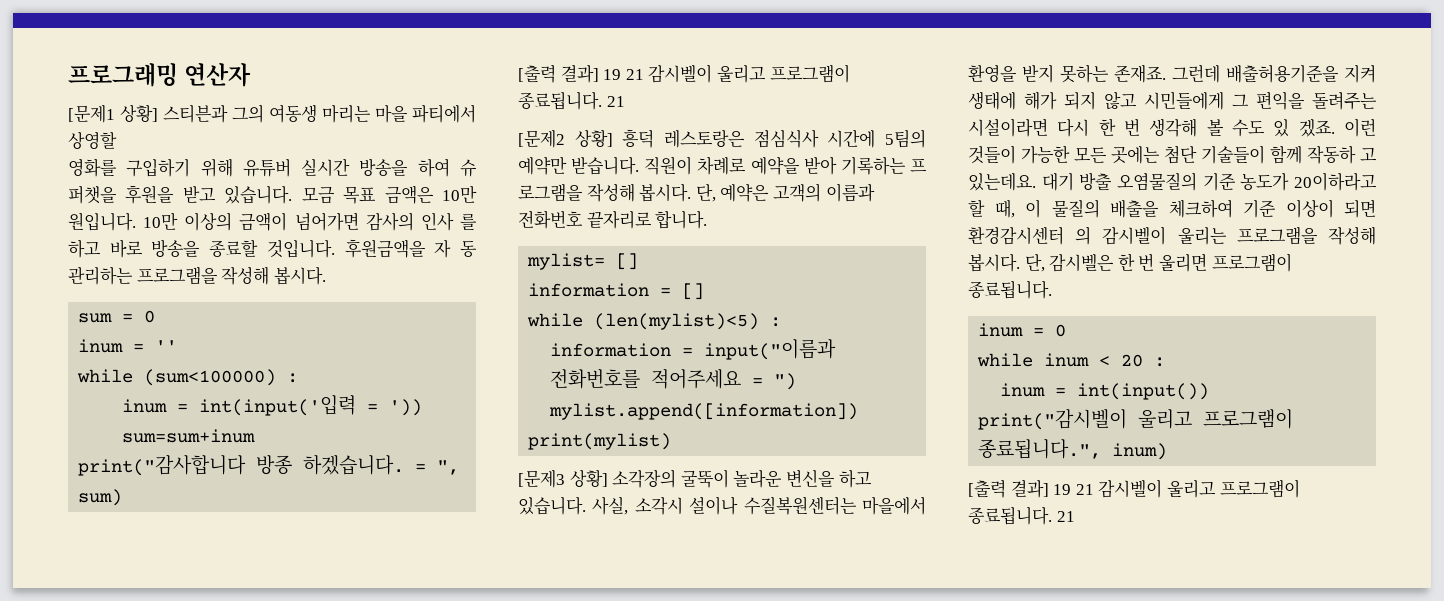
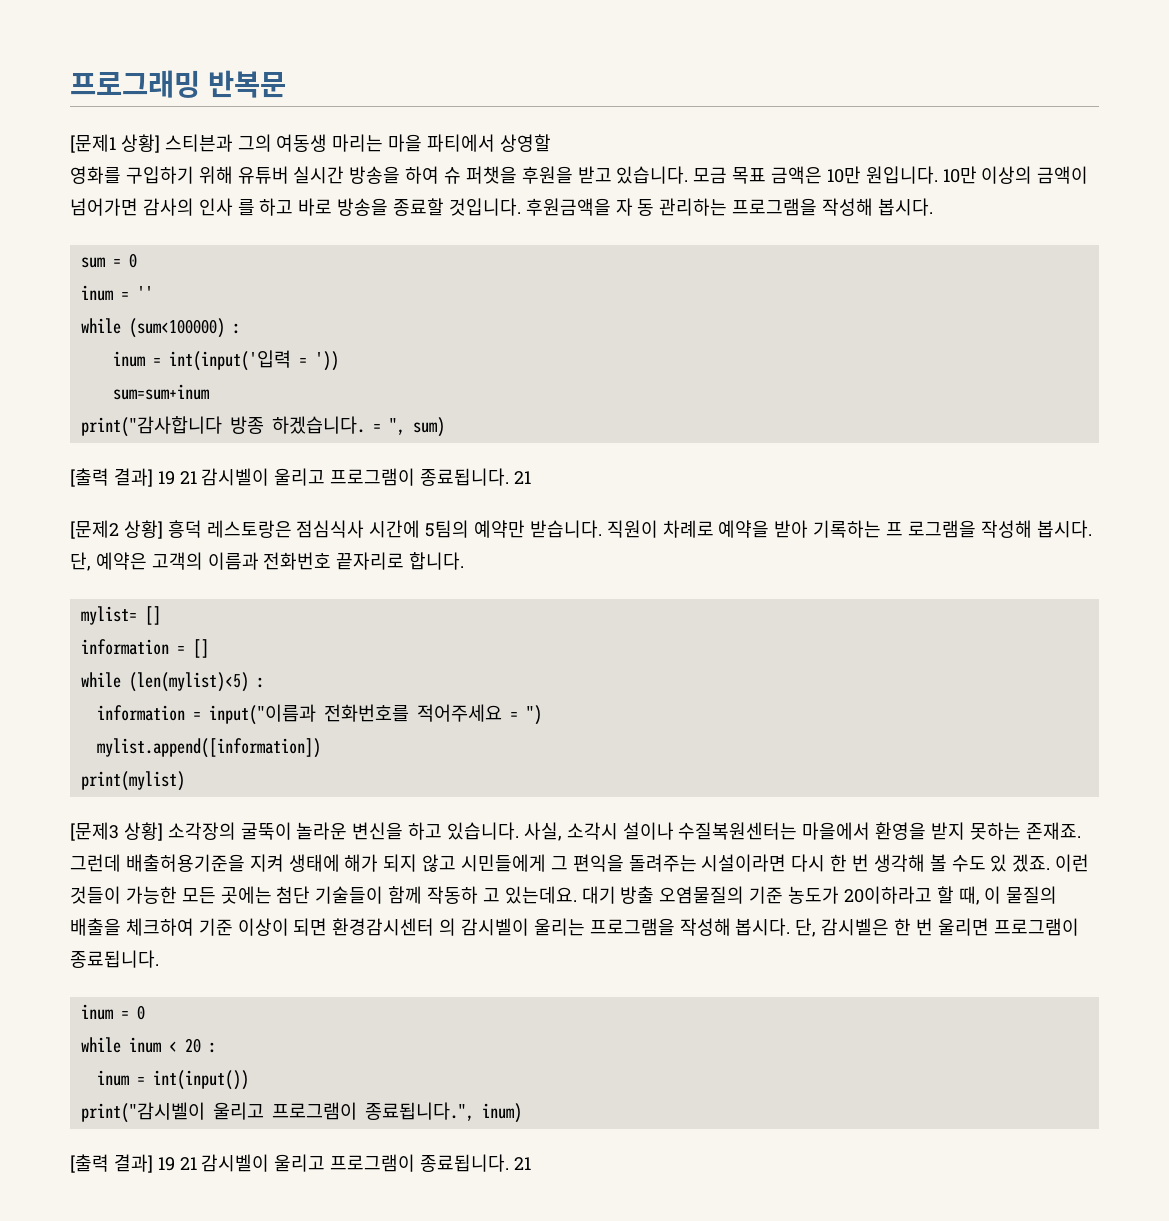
[184,63,252,87] 연산자 -> [207,70,286,98] 반복문

